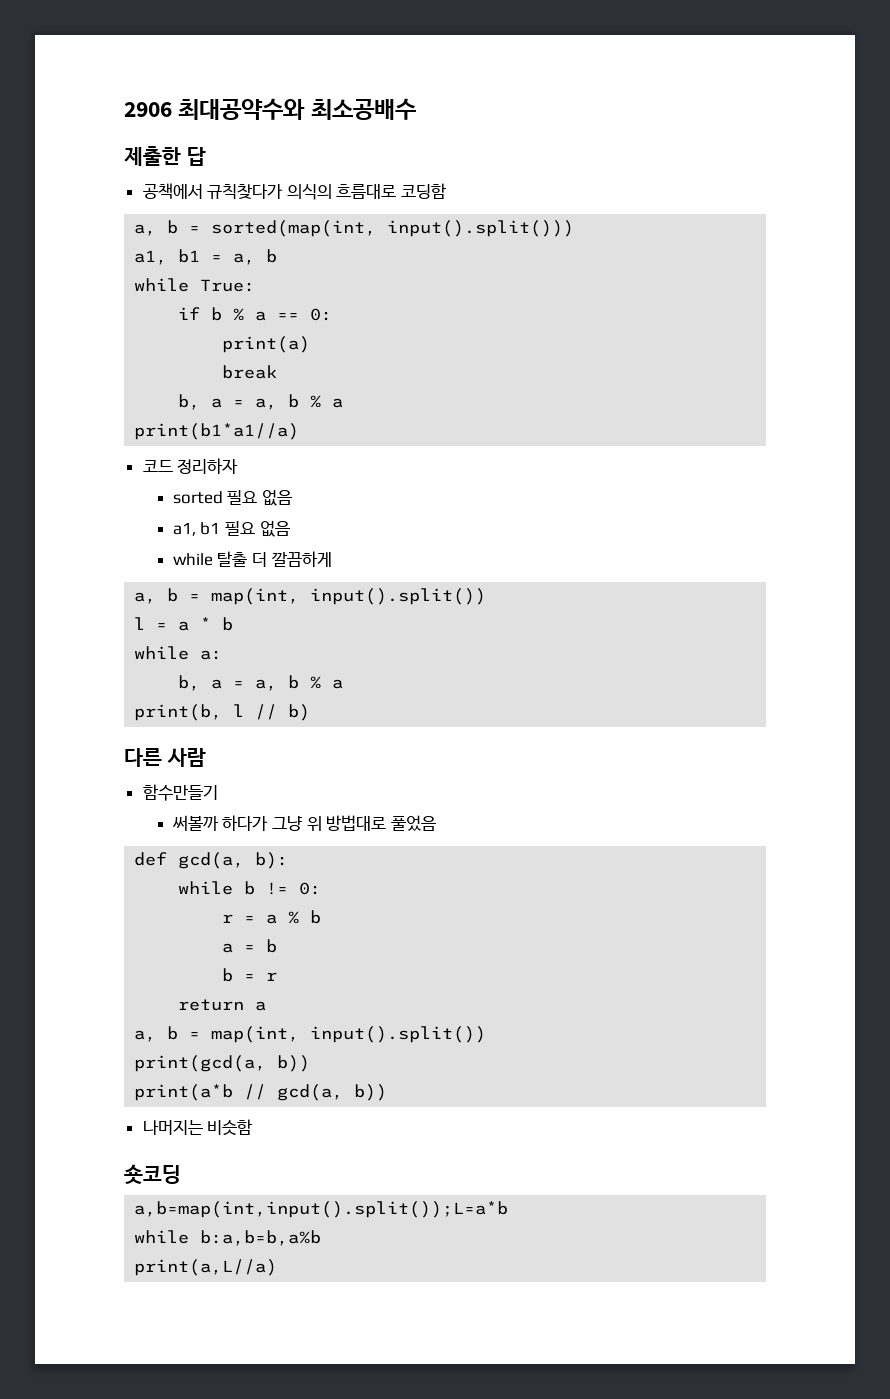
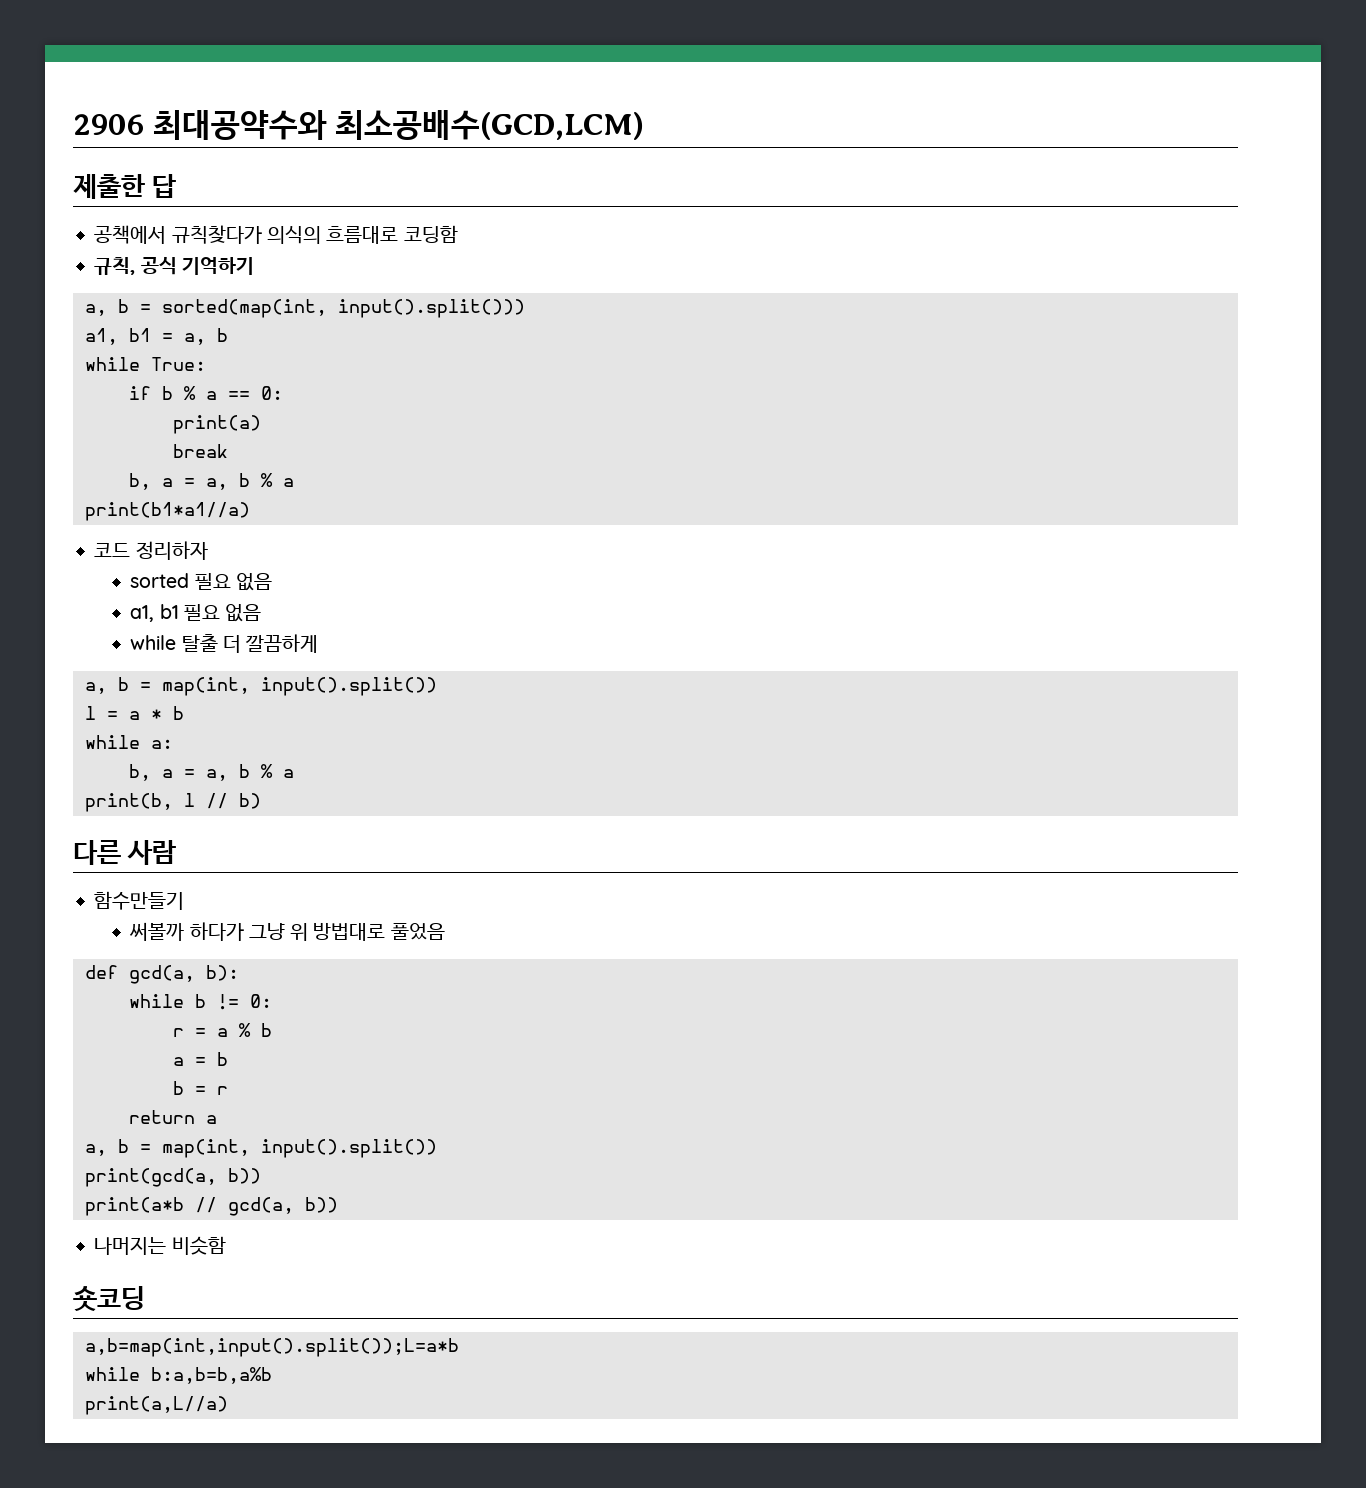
[310,98,416,120] 최소공배수 -> [335,110,645,140] 최소공배수(GCD,LCM)
(447, 191) none -> [94,256,254,275] // 규칙, 공식 기억하기

